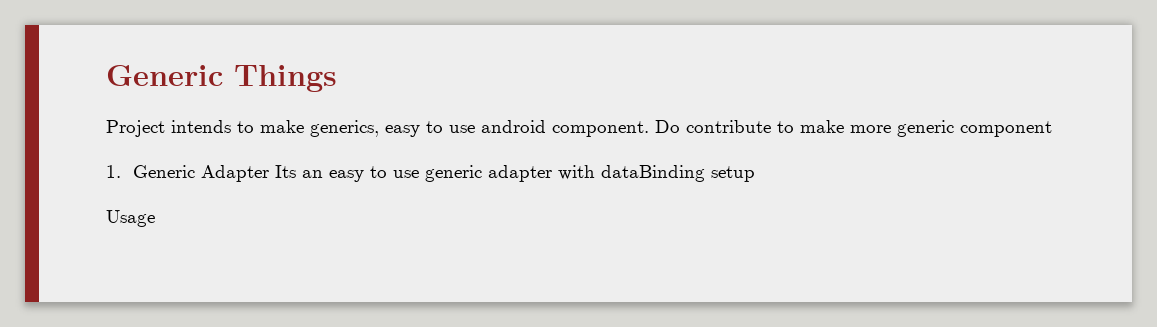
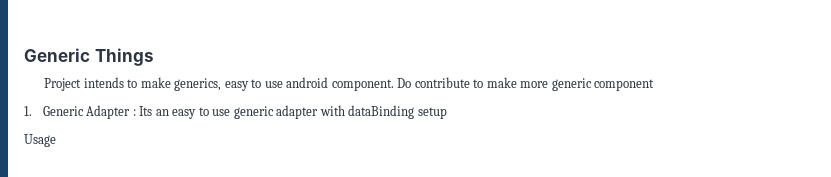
(270, 173) none -> [132,109,136,116] :

